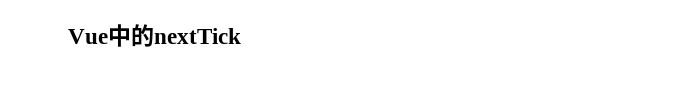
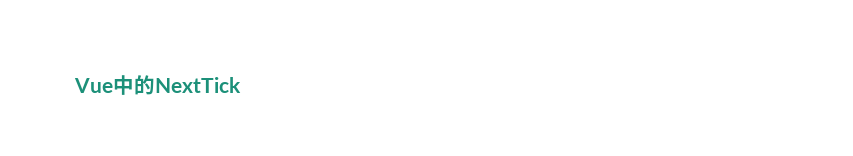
[154,28,241,44] nextTick -> [155,77,241,93] NextTick

